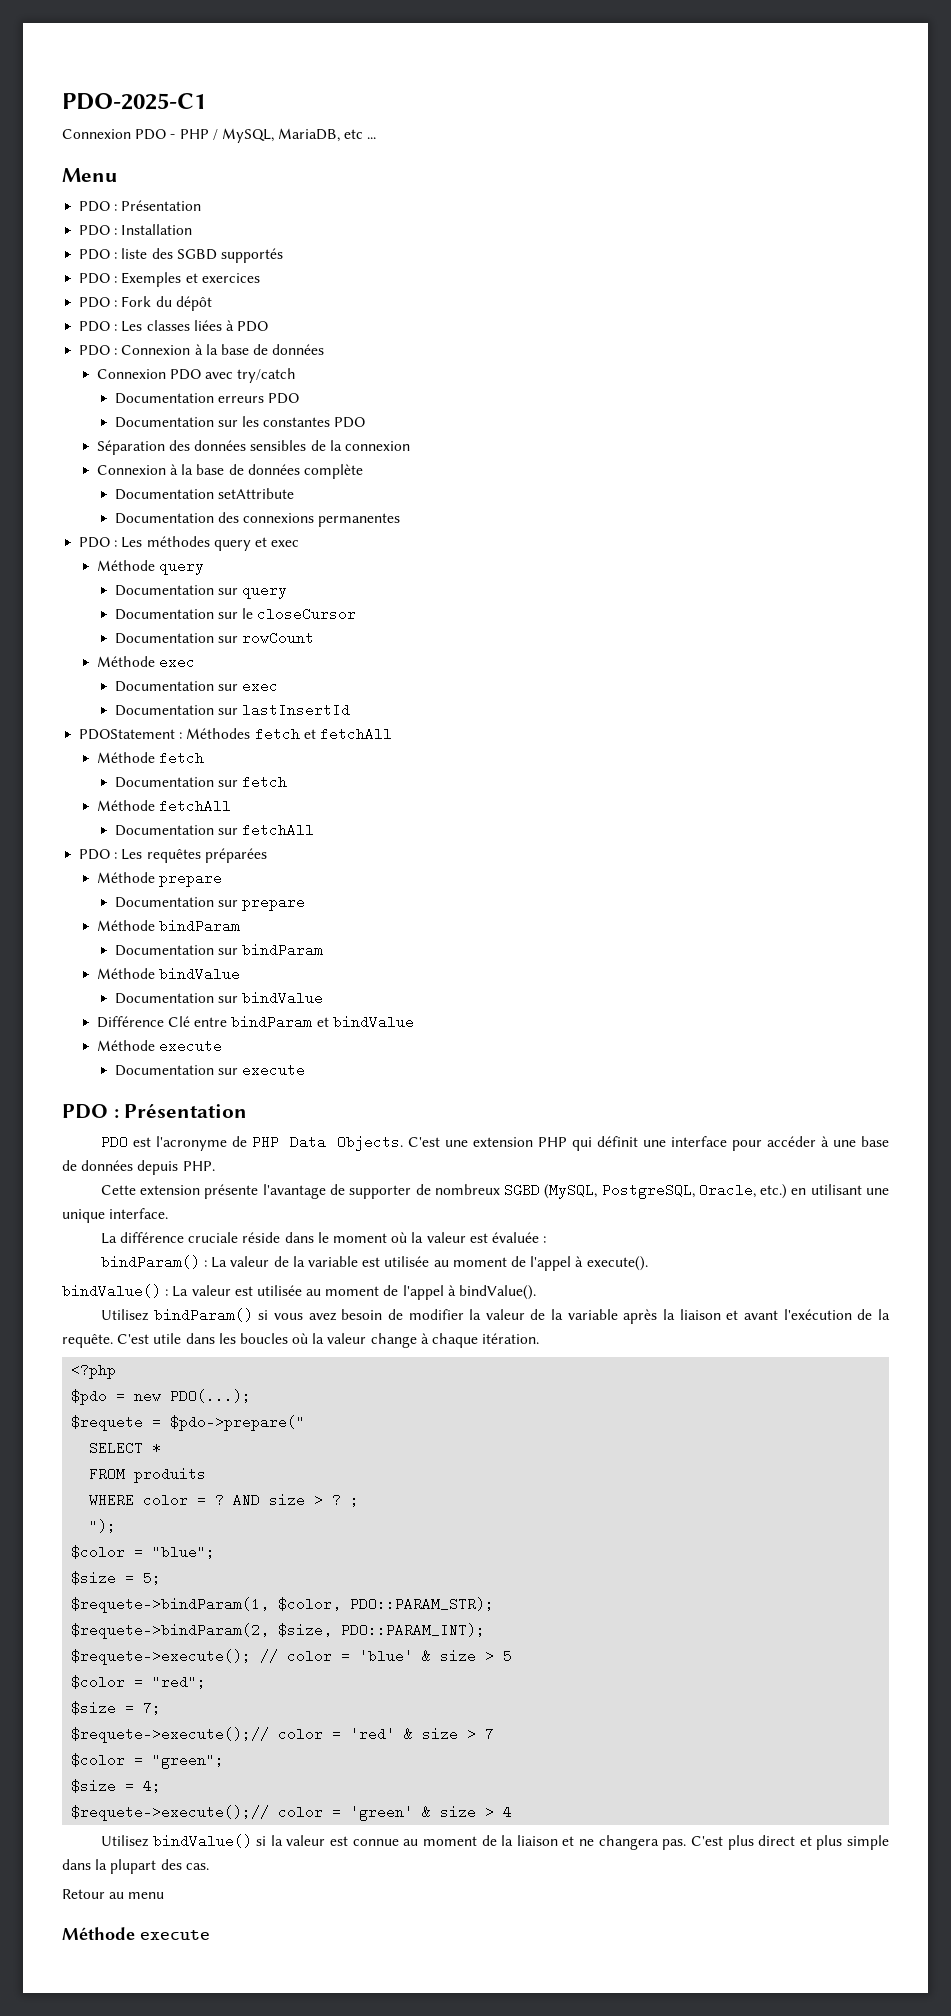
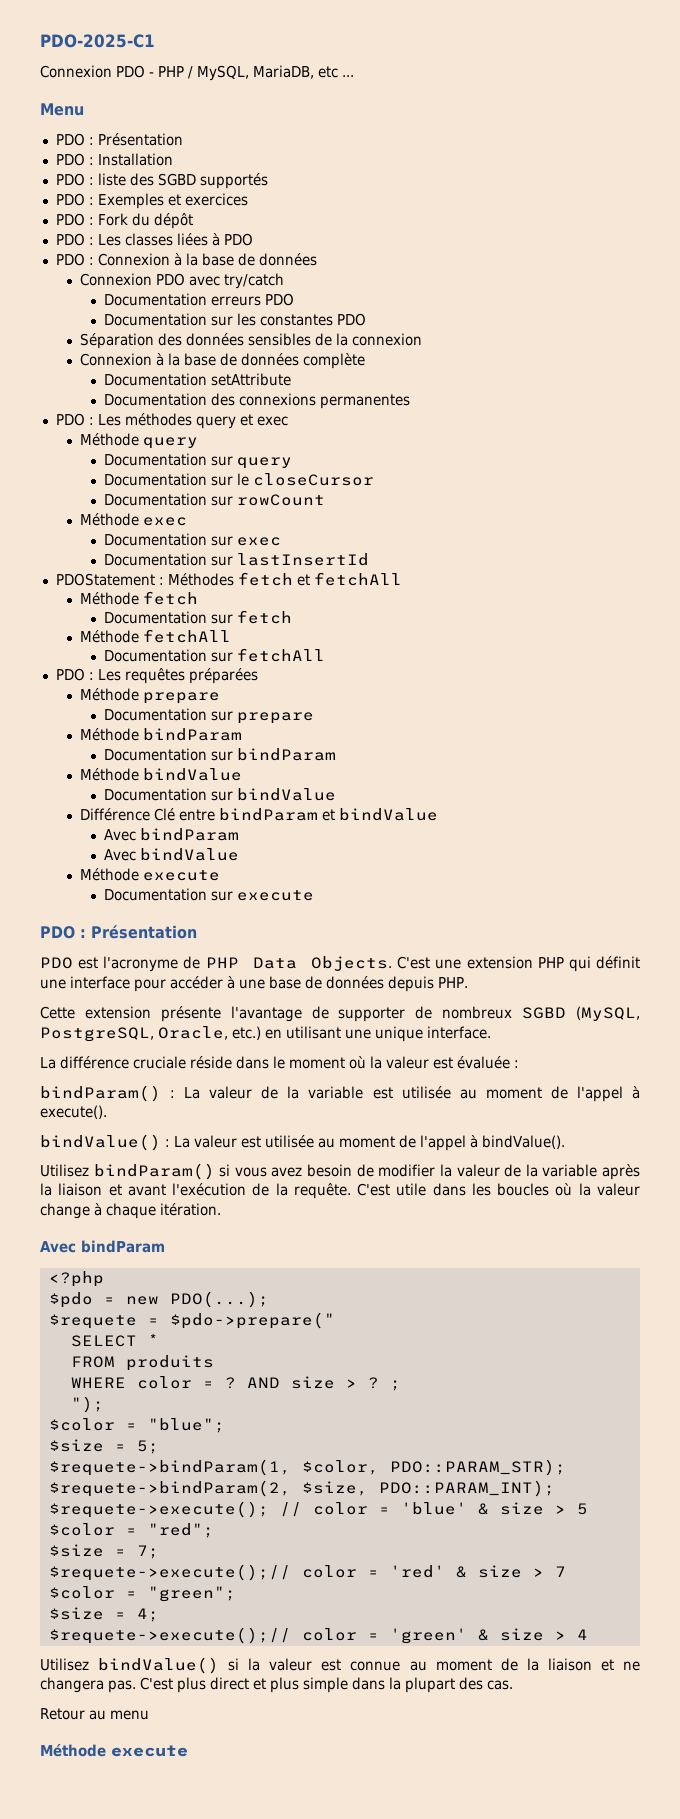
(414, 1022) none -> [104,828,240,841] [104,848,240,861] // Avec bindParam // Avec bindValue
(540, 1338) none -> [40,1240,165,1253] // Avec bindParam

